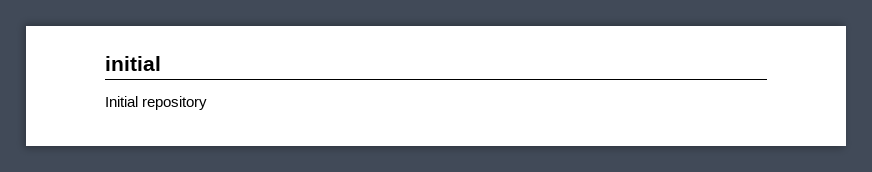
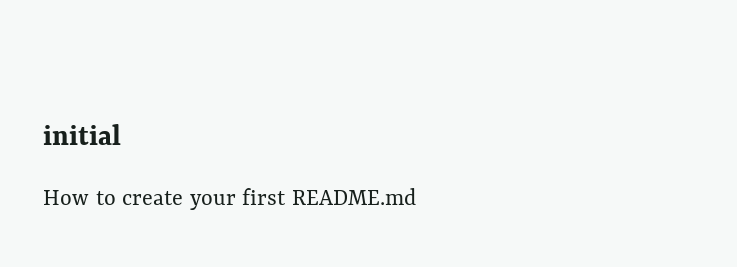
[105,96,208,110] Initial repository -> [43,188,417,210] How to create your first README.md

